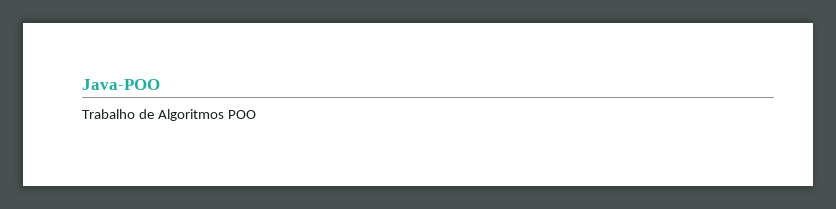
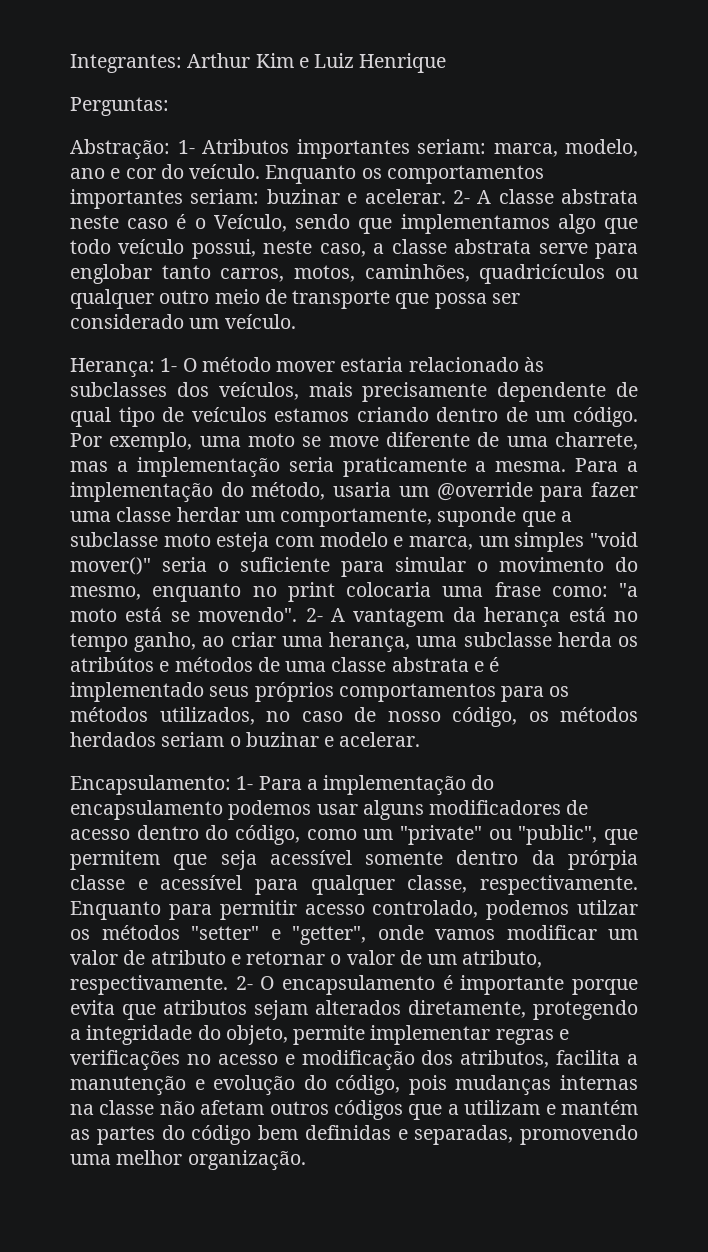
[82,79,160,90] [82,109,256,121] Java-POO // Trabalho de Algoritmos POO -> [70,53,447,73] [70,97,169,116] [70,139,638,160] [70,164,544,184] [70,189,638,209] [70,214,638,234] [70,239,639,259] [70,264,638,284] [70,289,520,309] [70,314,296,329] [70,357,544,378] [70,382,638,402] [70,407,638,427] [70,432,638,452] [70,457,638,478] [70,482,638,503] [70,507,572,527] [70,532,638,552] [70,557,638,577] [70,582,638,602] [70,607,638,628] [70,632,638,653] [70,657,500,672] [70,682,570,702] [70,707,638,727] [70,732,421,747] [70,775,495,796] [70,800,589,820] [70,825,638,845] [70,850,638,870] [70,875,638,895] [70,900,638,920] [70,925,638,945] [70,950,543,968] [70,975,638,995] [70,1000,638,1020] [70,1025,569,1045] [70,1050,638,1071] [70,1075,638,1096] [70,1100,638,1120] [70,1125,638,1145] [70,1150,306,1171] Integrantes: Arthur Kim e Luiz Henrique // Perguntas: // Abstração: 1- Atributos importantes seriam: marca, modelo, ano e cor do veículo. Enquanto os comportamentos importantes seriam: buzinar e acelerar. 2- A classe abstrata neste caso é o Veículo, sendo que implementamos algo que todo veículo possui, neste caso, a classe abstrata serve para englobar tanto carros, motos, caminhões, quadricículos ou qualquer outro meio de transporte que possa ser considerado um veículo. // Herança: 1- O método mover estaria relacionado às subclasses dos veículos, mais precisamente dependente de qual tipo de veículos estamos criando dentro de um código. Por exemplo, uma moto se move diferente de uma charrete, mas a implementação seria praticamente a mesma. Para a implementação do método, usaria um @override para fazer uma classe herdar um comportamente, suponde que a subclasse moto esteja com modelo e marca, um simples "void mover()" seria o suficiente para simular o movimento do mesmo, enquanto no print colocaria uma frase como: "a moto está se movendo". 2- A vantagem da herança está no tempo ganho, ao criar uma herança, uma subclasse herda os atribútos e métodos de uma classe abstrata e é implementado seus próprios comportamentos para os métodos utilizados, no caso de nosso código, os métodos herdados seriam o buzinar e acelerar. // Encapsulamento: 1- Para a implementação do encapsulamento podemos usar alguns modificadores de acesso dentro do código, como um "private" ou "public", que permitem que seja acessível somente dentro da prórpia classe e acessível para qualquer classe, respectivamente. Enquanto para permitir acesso controlado, podemos utilzar os métodos "setter" e "getter", onde vamos modificar um valor de atributo e retornar o valor de um atributo, respectivamente. 2- O encapsulamento é importante porque evita que atributos sejam alterados diretamente, protegendo a integridade do objeto, permite implementar regras e verificações no acesso e modificação dos atributos, facilita a manutenção e evolução do código, pois mudanças internas na classe não afetam outros códigos que a utilizam e mantém as partes do código bem definidas e separadas, promovendo uma melhor organização.

